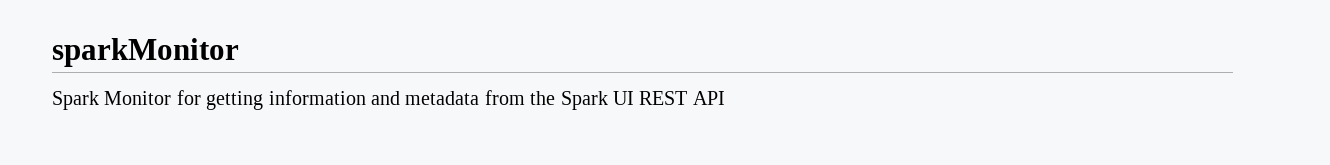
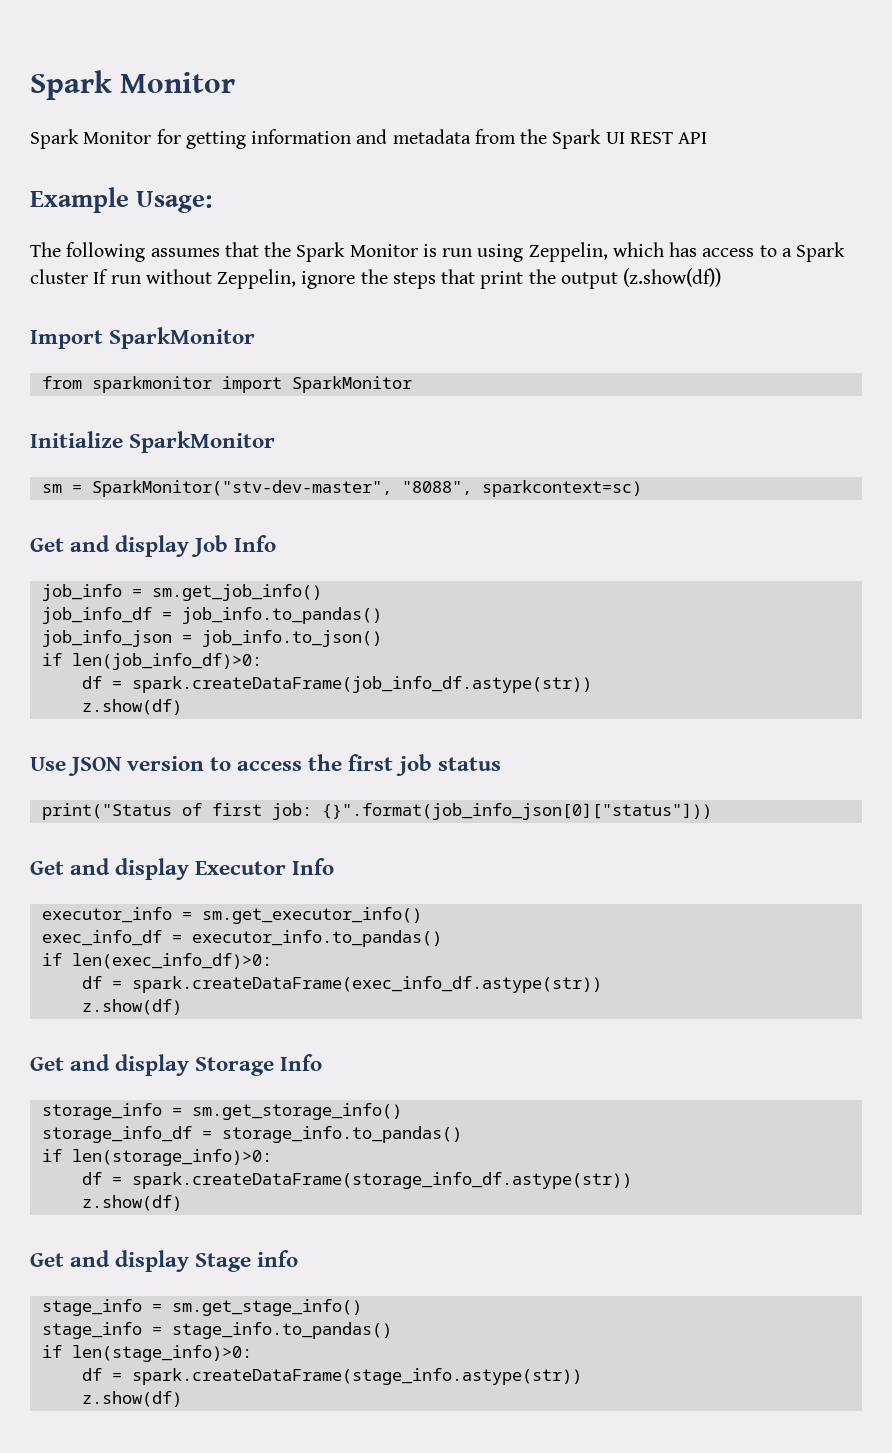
[52,38,239,67] sparkMonitor -> [30,70,236,100] Spark Monitor
(725, 98) none -> [30,187,213,213] [30,242,846,262] [30,268,722,289] [30,327,256,349] [41,376,412,393] [30,431,276,453] [41,480,642,497] [30,535,277,557] [41,584,322,601] [41,607,382,624] [41,630,382,647] [41,653,262,670] [81,676,592,693] [81,699,182,715] [30,754,501,776] [41,803,712,820] [30,858,335,880] [41,907,422,924] [41,930,442,947] [41,953,272,969] [81,976,602,993] [81,999,182,1015] [30,1054,323,1076] [41,1103,402,1120] [41,1126,462,1143] [41,1149,272,1166] [81,1172,632,1189] [81,1195,182,1211] [30,1250,299,1272] [41,1299,362,1316] [41,1322,392,1339] [41,1345,252,1362] [81,1368,582,1385] [81,1391,182,1407] // Example Usage: // The following assumes that the Spark Monitor is run using Zeppelin, which has access to a Spark cluster If run without Zeppelin, ignore the steps that print the output (z.show(df)) // Import SparkMonitor // from sparkmonitor import SparkMonitor // Initialize SparkMonitor // sm = SparkMonitor("stv-dev-master", "8088", sparkcontext=sc) // Get and display Job Info // job_info = sm.get_job_info() // job_info_df = job_info.to_pandas() // job_info_json = job_info.to_json() // if len(job_info_df)>0: // df = spark.createDataFrame(job_info_df.astype(str)) // z.show(df) // Use JSON version to access the first job status // print("Status of first job: {}".format(job_info_json[0]["status"])) // Get and display Executor Info // executor_info = sm.get_executor_info() // exec_info_df = executor_info.to_pandas() // if len(exec_info_df)>0: // df = spark.createDataFrame(exec_info_df.astype(str)) // z.show(df) // Get and display Storage Info // storage_info = sm.get_storage_info() // storage_info_df = storage_info.to_pandas() // if len(storage_info)>0: // df = spark.createDataFrame(storage_info_df.astype(str)) // z.show(df) // Get and display Stage info // stage_info = sm.get_stage_info() // stage_info = stage_info.to_pandas() // if len(stage_info)>0: // df = spark.createDataFrame(stage_info.astype(str)) // z.show(df)

